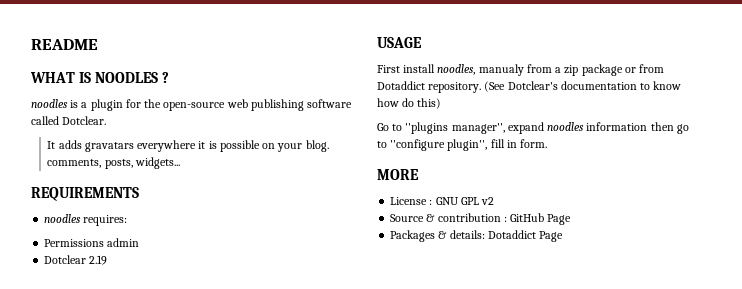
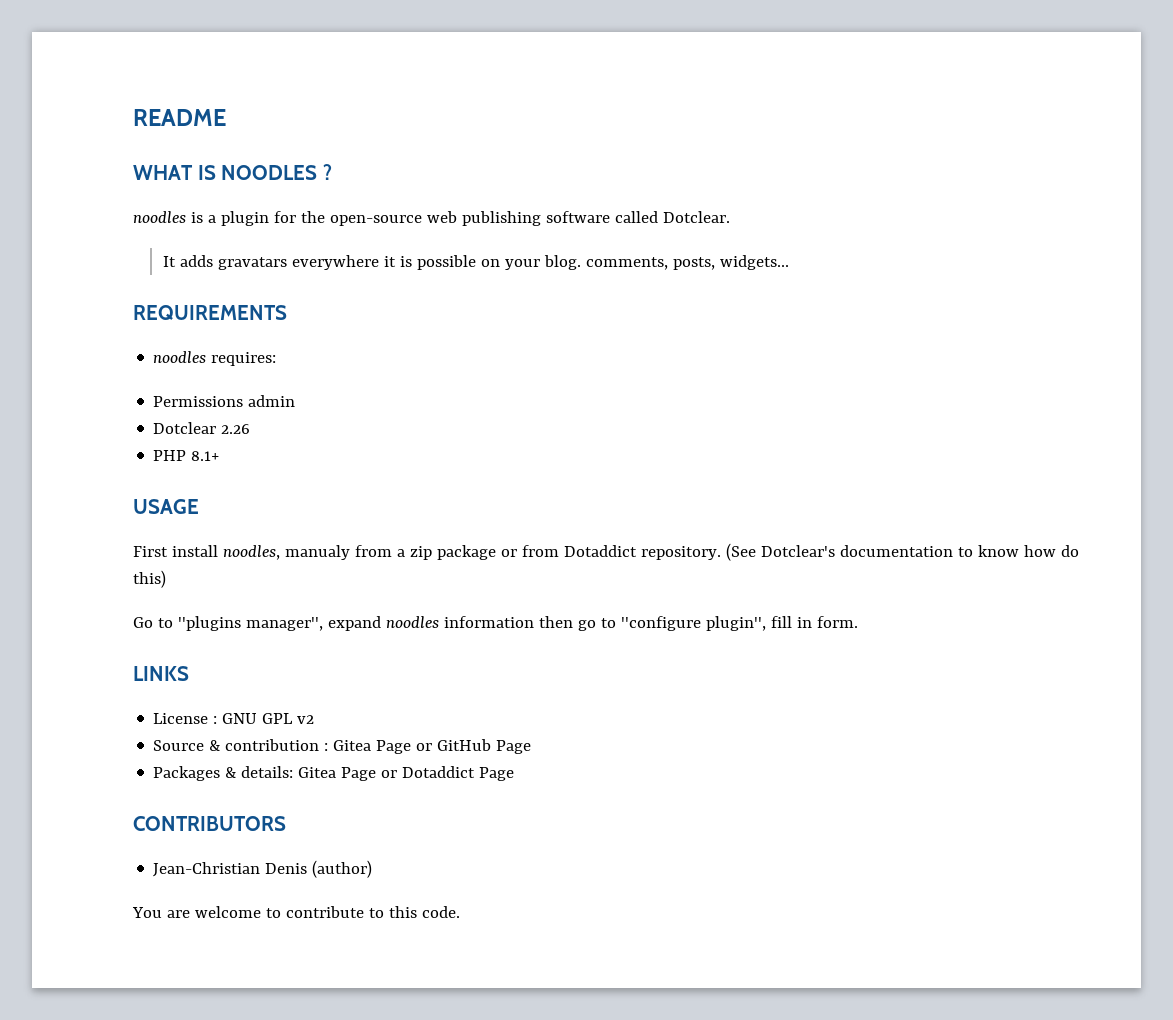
[89,255,108,265] 2.19 -> [221,424,251,434] [153,450,220,461] 2.26 // PHP 8.1+
[377,169,419,180] MORE -> [133,666,189,681] LINKS
(507, 219) none -> [333,740,433,754] Gitea Page or
(485, 234) none -> [298,767,398,781] Gitea Page or
(564, 236) none -> [133,816,286,831] [153,860,373,878] [132,906,460,918] // CONTRIBUTORS // Jean-Christian Denis (author) // You are welcome to contribute to this code.

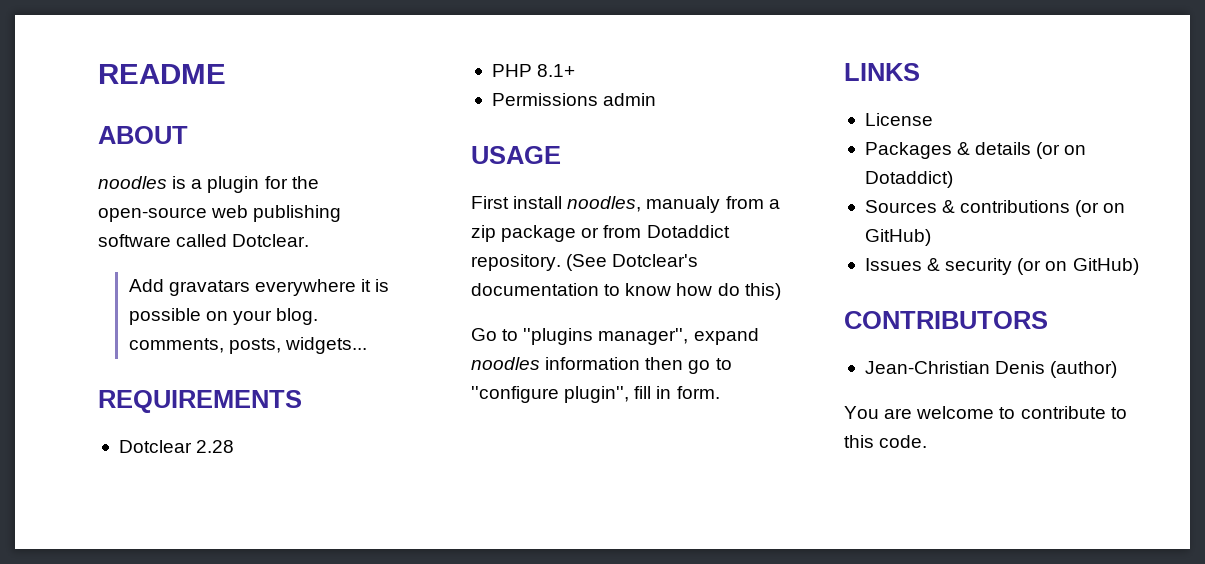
[133,164,332,180] WHAT IS NOODLES ? -> [98,126,188,144] ABOUT
[162,255,213,267] It adds -> [128,279,164,292] Add
[153,351,277,366] [153,395,296,407] [153,422,251,434] [153,450,220,461] noodles requires: // Permissions admin // Dotclear 2.26 // PHP 8.1+ -> [118,440,235,453] [491,64,576,77] [491,93,657,106] Dotclear 2.28 // PHP 8.1+ // Permissions admin
[213,713,315,724] [153,739,532,754] [153,766,515,781] : GNU GPL v2 // Source & contribution : Gitea Page or GitHub Page // Packages & details: Gitea Page or Dotaddict Page -> [864,142,1087,159] [864,171,953,188] [864,200,1126,217] [864,229,931,246] [864,258,1139,275] // Packages & details (or on Dotaddict) // Sources & contributions (or on GitHub) // Issues & security (or on GitHub)

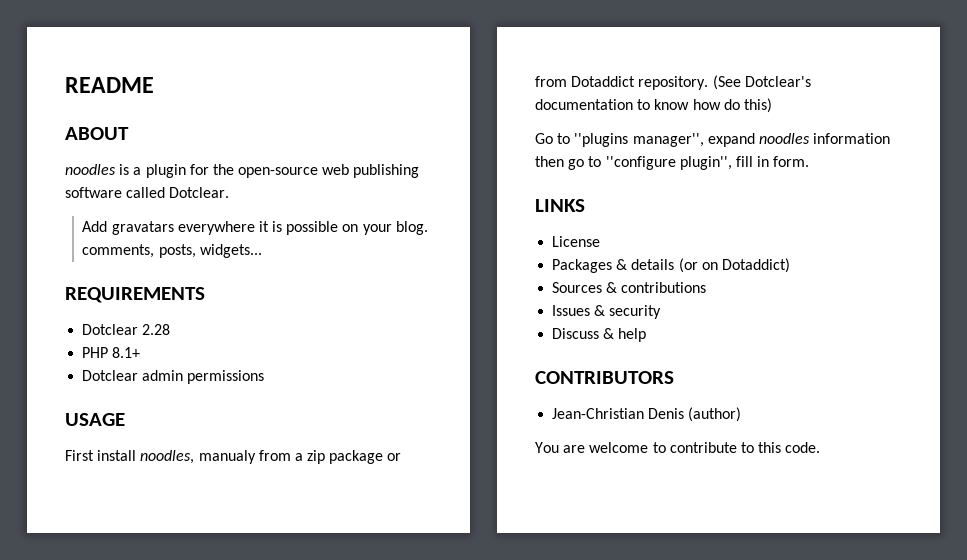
[491,93,598,106] Permissions -> [82,370,139,381] Dotclear
(657, 99) none -> [187,370,265,384] permissions
[1075,200,1126,217] [864,229,931,246] (or on GitHub) -> (707, 287) none
[1017,258,1139,275] (or on GitHub) -> [552,328,647,342] // Discuss & help

